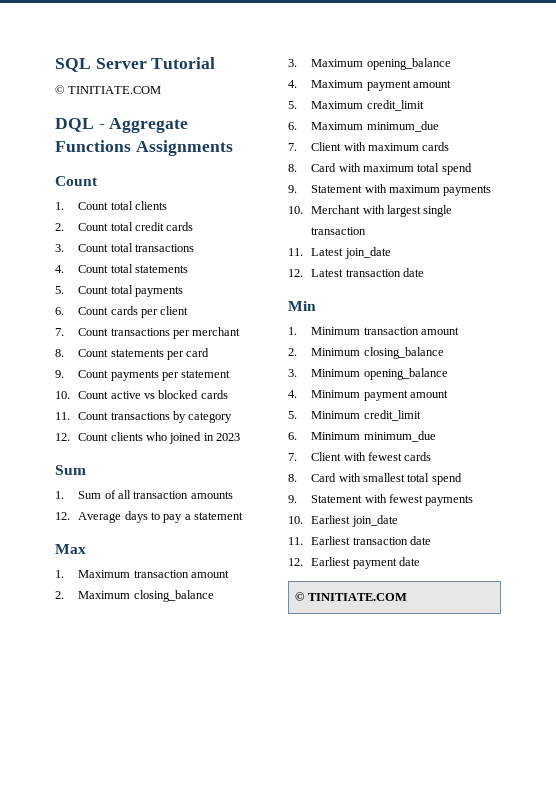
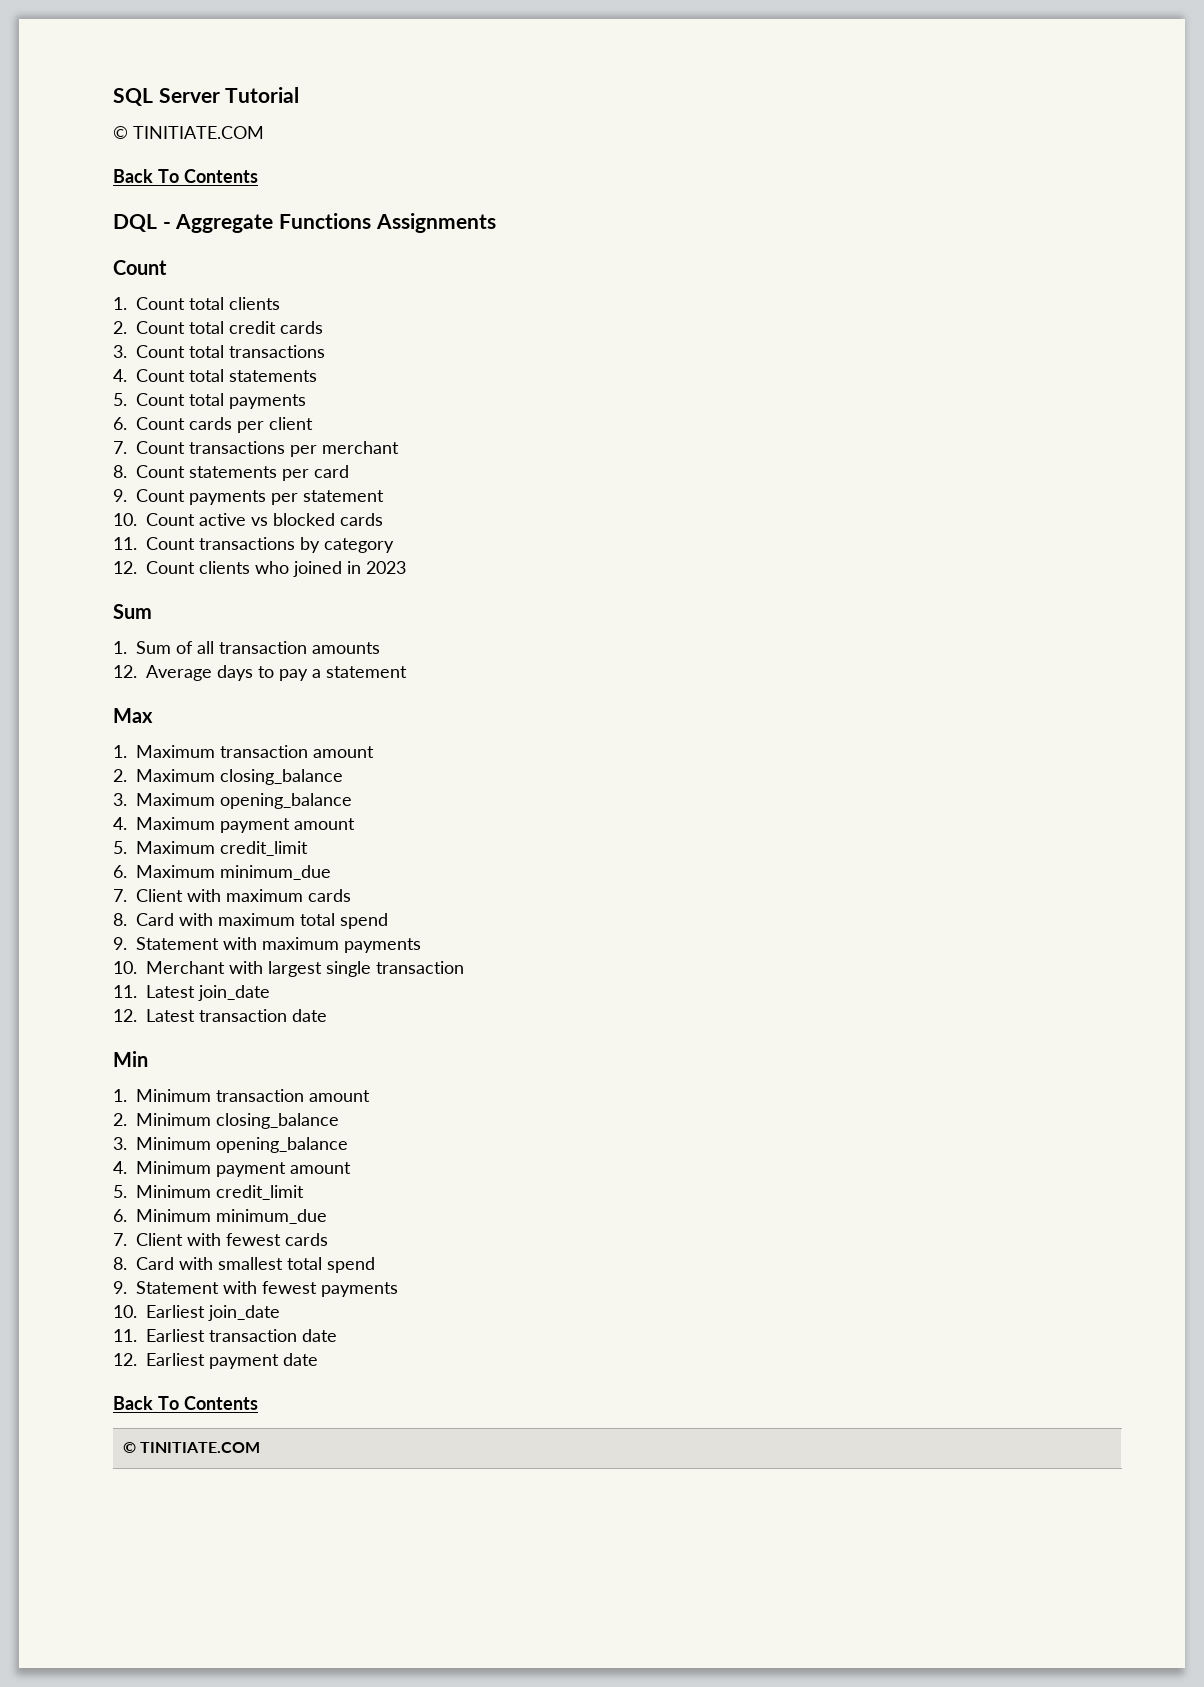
(162, 90) none -> [113,169,258,183] // Back To Contents
(420, 561) none -> [113,1396,258,1410] // Back To Contents

